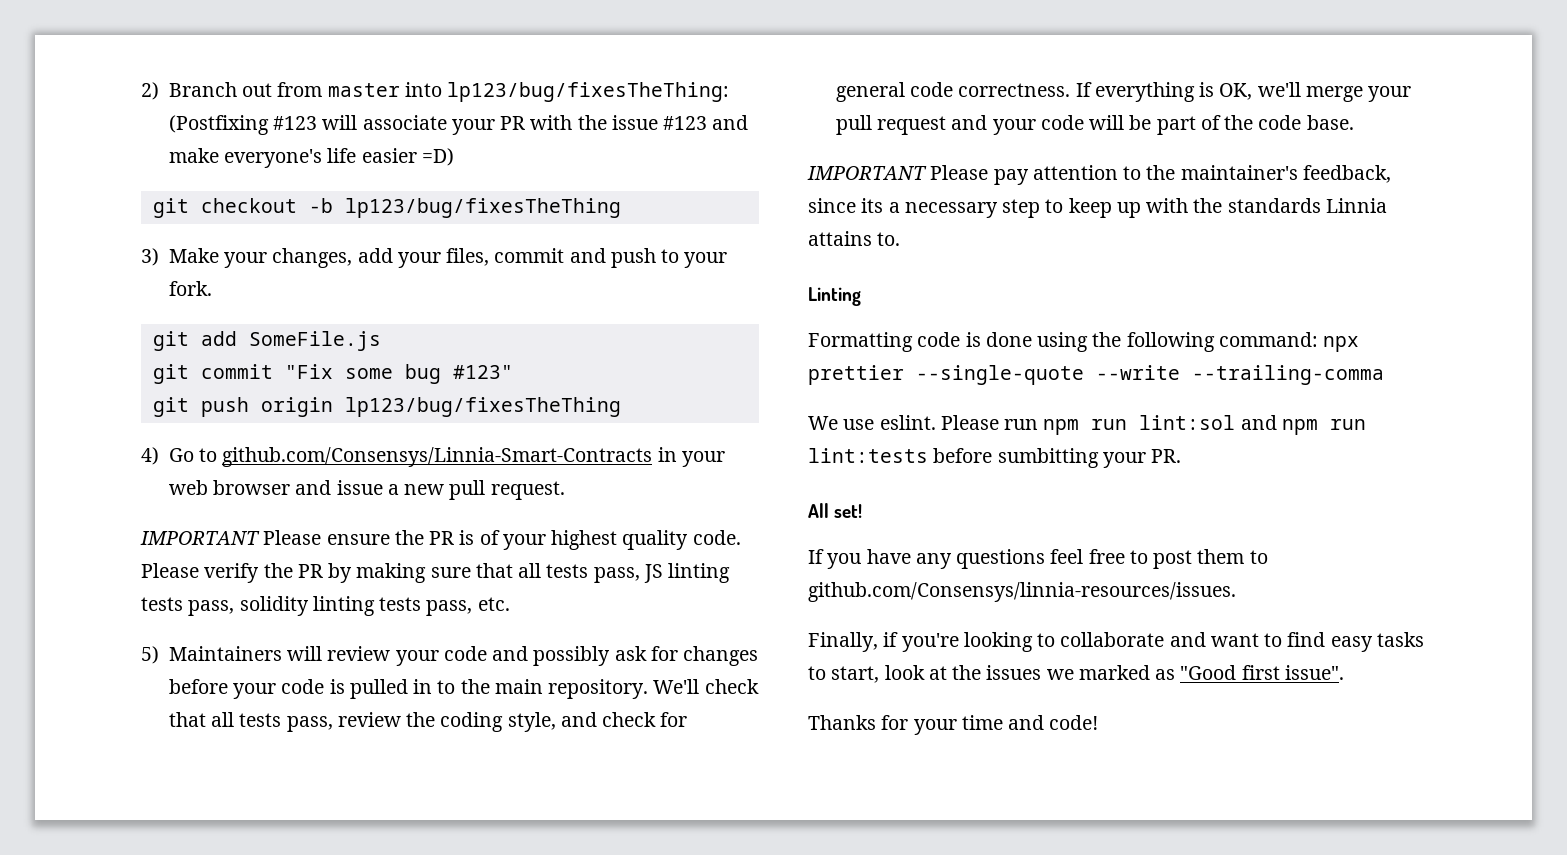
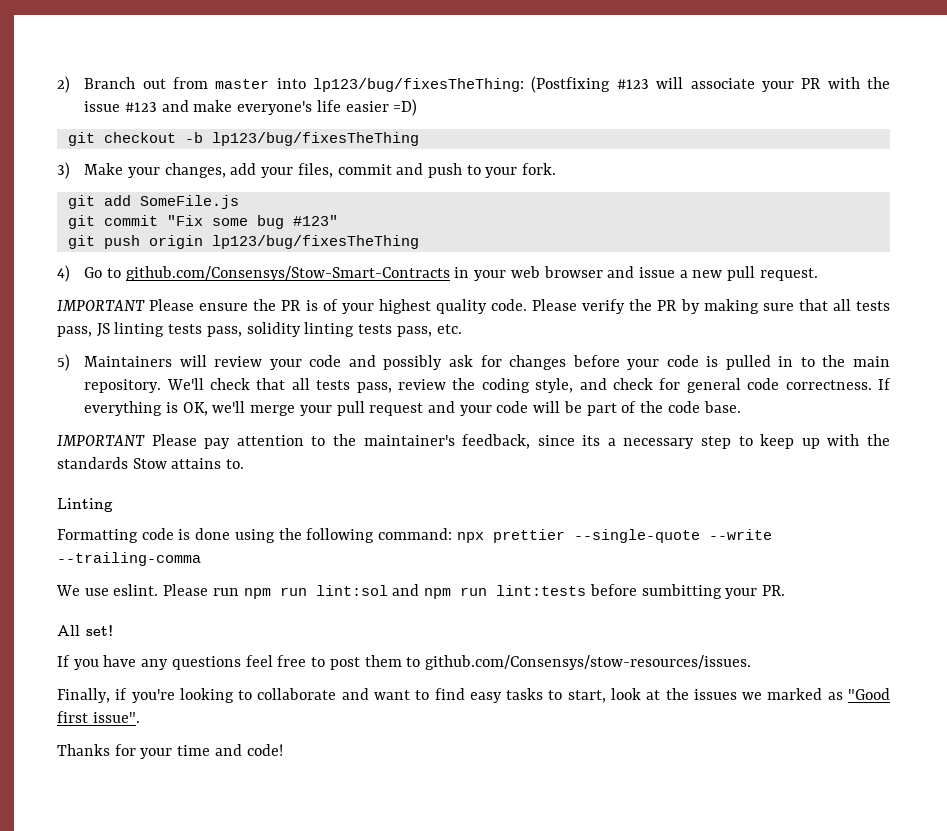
[222,447,653,467] github.com/Consensys/Linnia-Smart-Contracts -> [125,266,450,281] github.com/Consensys/Stow-Smart-Contracts
[1325,198,1387,213] Linnia -> [132,458,167,469] Stow
[808,582,1236,602] github.com/Consensys/linnia-resources/issues. -> [424,655,751,670] github.com/Consensys/stow-resources/issues.

